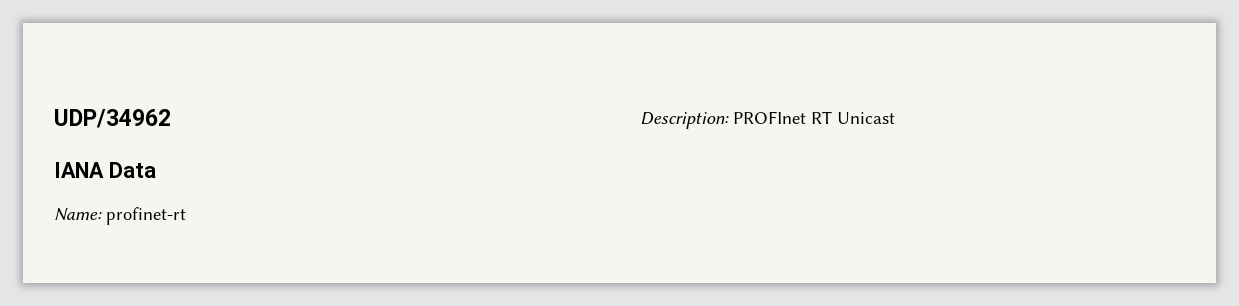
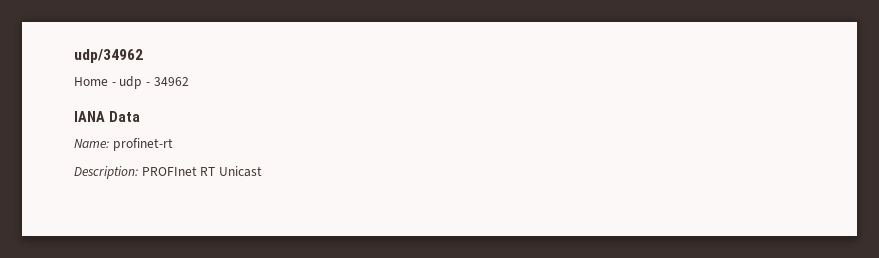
[54,109,171,128] UDP/34962 -> [74,49,143,63] [74,76,189,89] udp/34962 // Home - udp - 34962

